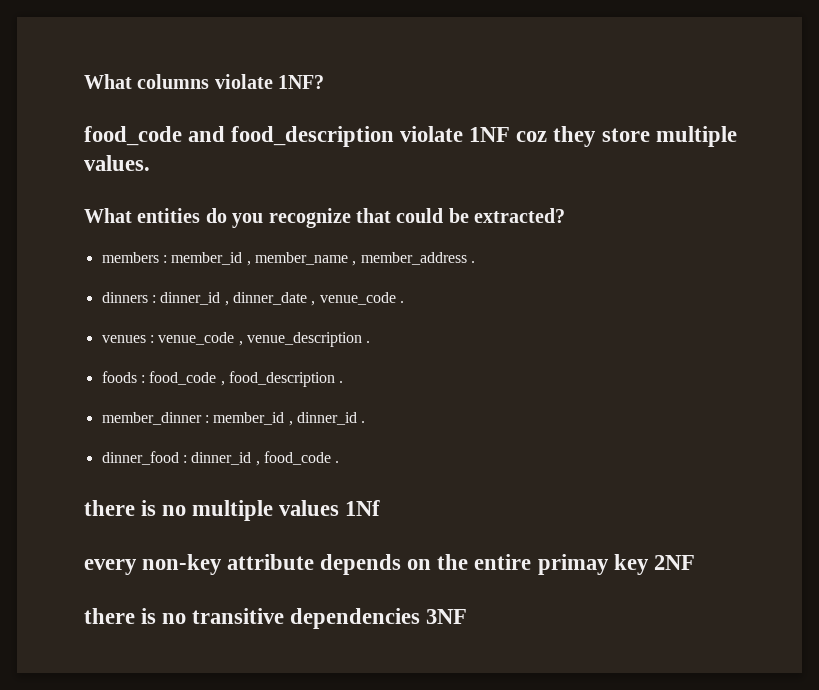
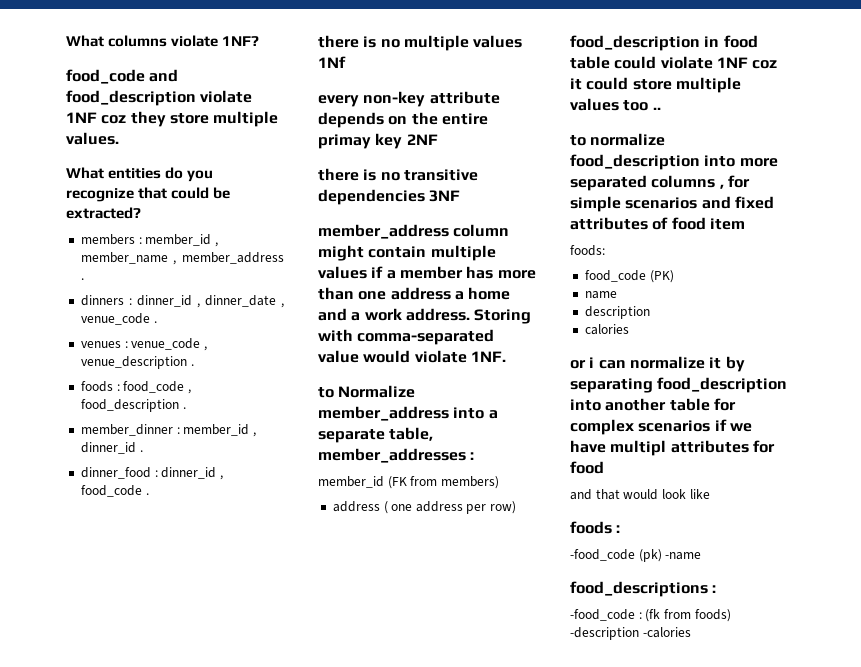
(468, 616) none -> [318,224,510,239] [318,245,496,261] [318,266,536,279] [318,287,511,300] [318,308,532,324] [318,329,495,345] [318,350,506,363] [318,385,416,398] [318,406,498,421] [318,427,434,443] [318,448,475,463] [318,476,499,489] [332,501,517,514] [570,35,758,51] [570,56,778,69] [570,77,741,93] [570,98,661,111] [570,133,666,146] [570,154,778,170] [570,175,750,191] [570,196,774,212] [570,217,745,230] [570,245,605,256] [584,270,674,283] [584,291,617,299] [584,306,650,319] [584,324,629,335] [570,356,745,372] [570,377,788,393] [570,398,736,411] [570,419,752,435] [570,440,775,456] [570,461,604,474] [570,489,710,500] [570,521,621,534] [570,549,702,562] [570,581,717,597] [570,609,731,622] [570,627,691,640] // member_address column might contain multiple values if a member has more than one address a home and a work address. Storing with comma-separated value would violate 1NF. // to Normalize member_address into a separate table, member_addresses : // member_id (FK from members) // address ( one address per row) // food_description in food table could violate 1NF coz it could store multiple values too .. // to normalize food_description into more separated columns , for simple scenarios and fixed attributes of food item // foods: // food_code (PK) // name // description // calories // or i can normalize it by separating food_description into another table for complex scenarios if we have multipl attributes for food // and that would look like // foods : // -food_code (pk) -name // food_descriptions : // -food_code : (fk from foods) -description -calories

